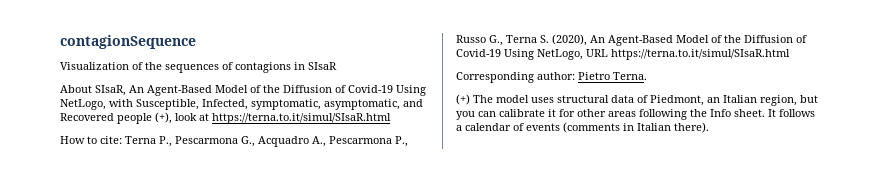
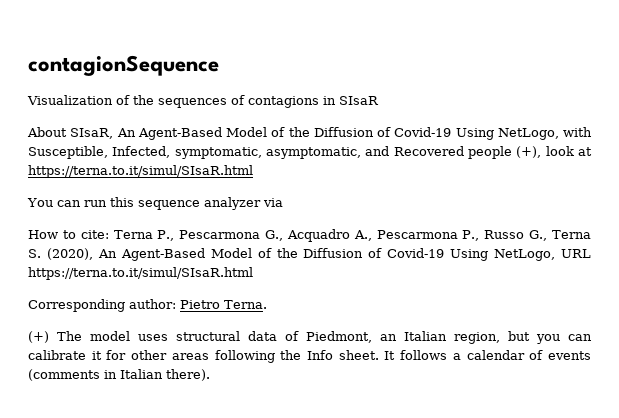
(391, 118) none -> [27,197,283,210] // You can run this sequence analyzer via

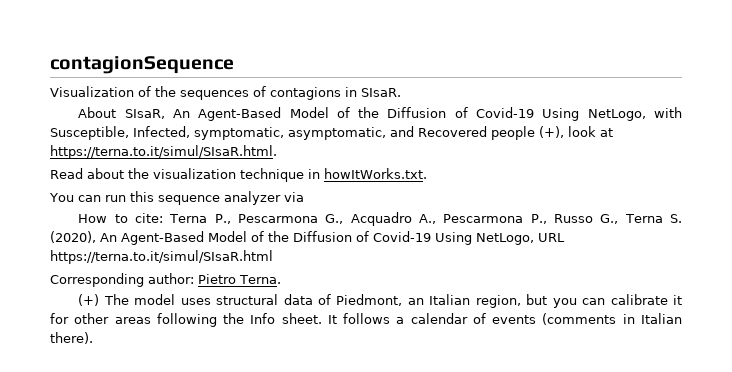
[339,96,379,105] SIsaR -> [361,88,401,97] SIsaR.
[28,165,253,178] https://terna.to.it/simul/SIsaR.html -> [50,145,277,159] [50,168,427,182] https://terna.to.it/simul/SIsaR.html. // Read about the visualization technique in howItWorks.txt.

